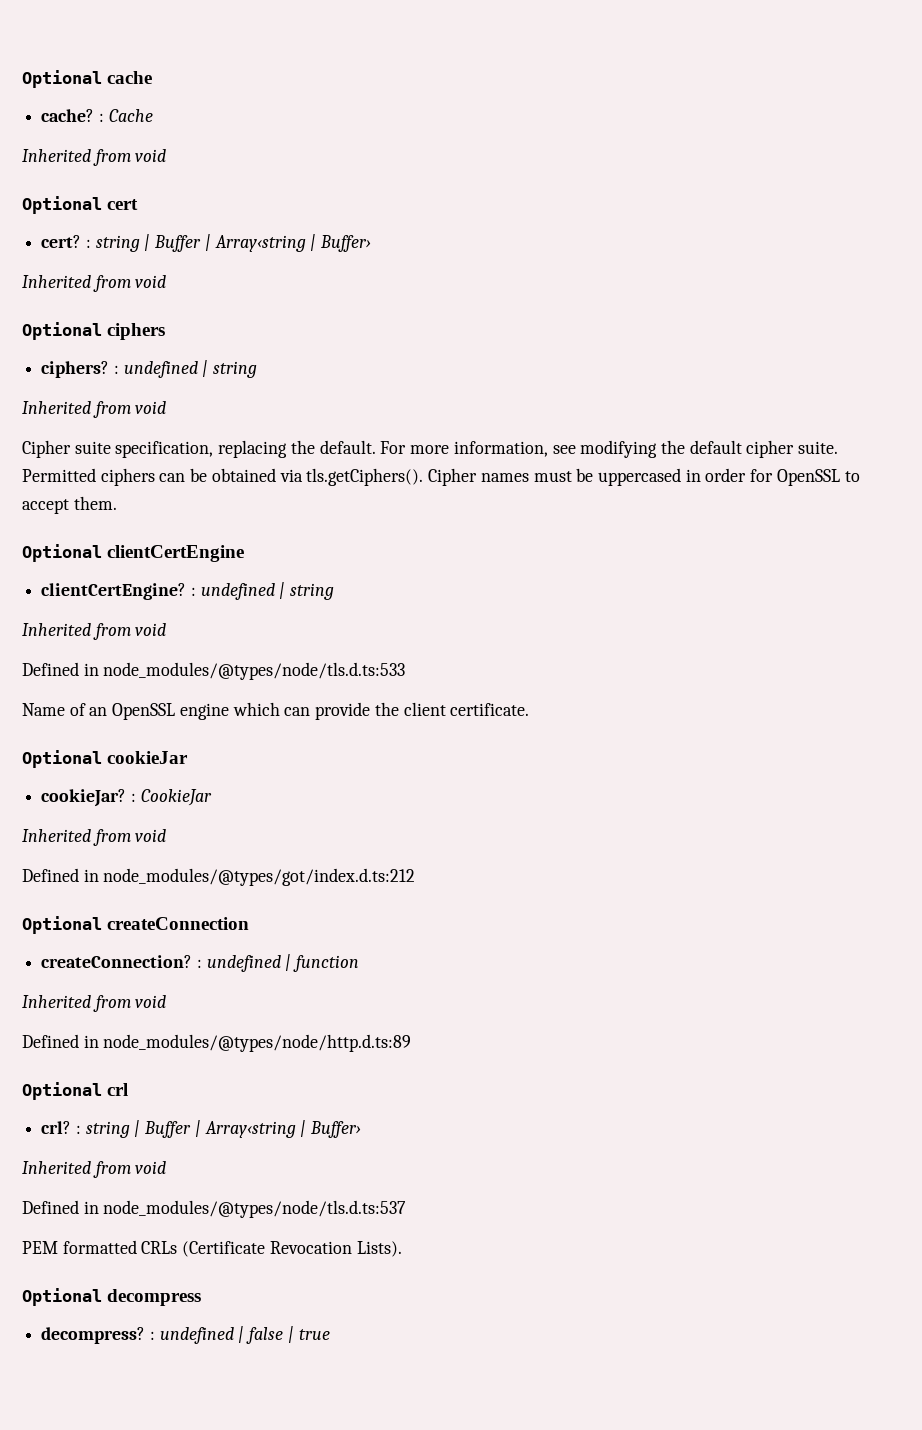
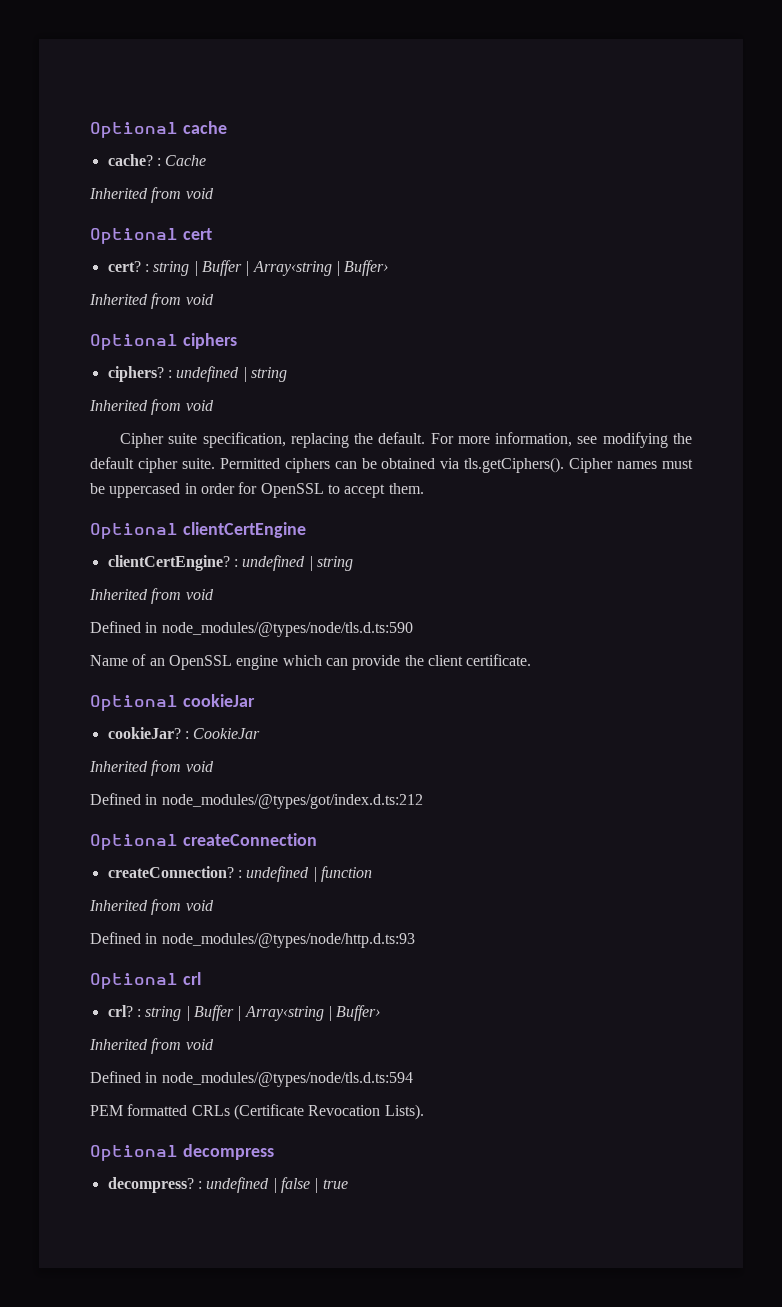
[103,662,406,680] node_modules/@types/node/tls.d.ts:533 -> [161,622,413,637] node_modules/@types/node/tls.d.ts:590
[103,1034,412,1052] node_modules/@types/node/http.d.ts:89 -> [161,933,415,948] node_modules/@types/node/http.d.ts:93
[103,1200,407,1218] node_modules/@types/node/tls.d.ts:537 -> [161,1072,413,1087] node_modules/@types/node/tls.d.ts:594

